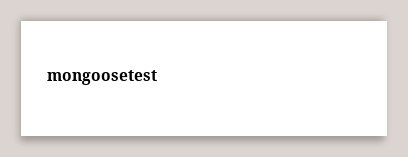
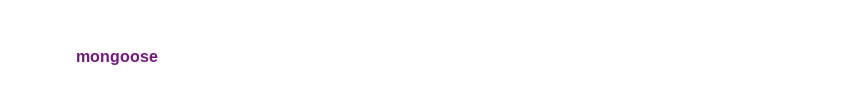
[47,70,157,85] mongoosetest -> [76,53,158,65] mongoose

